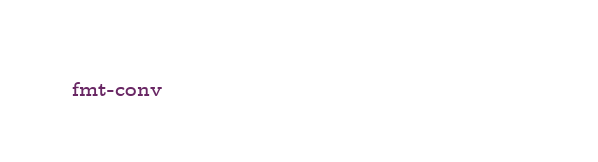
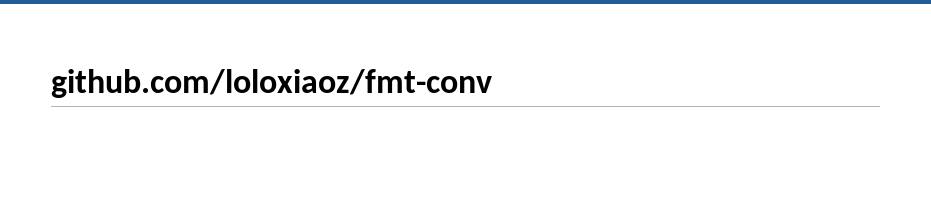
[72,82,162,96] fmt-conv -> [51,69,492,98] github.com/loloxiaoz/fmt-conv

